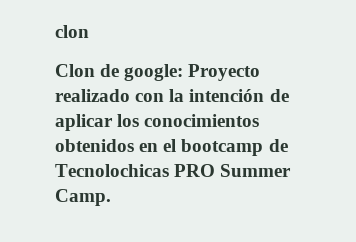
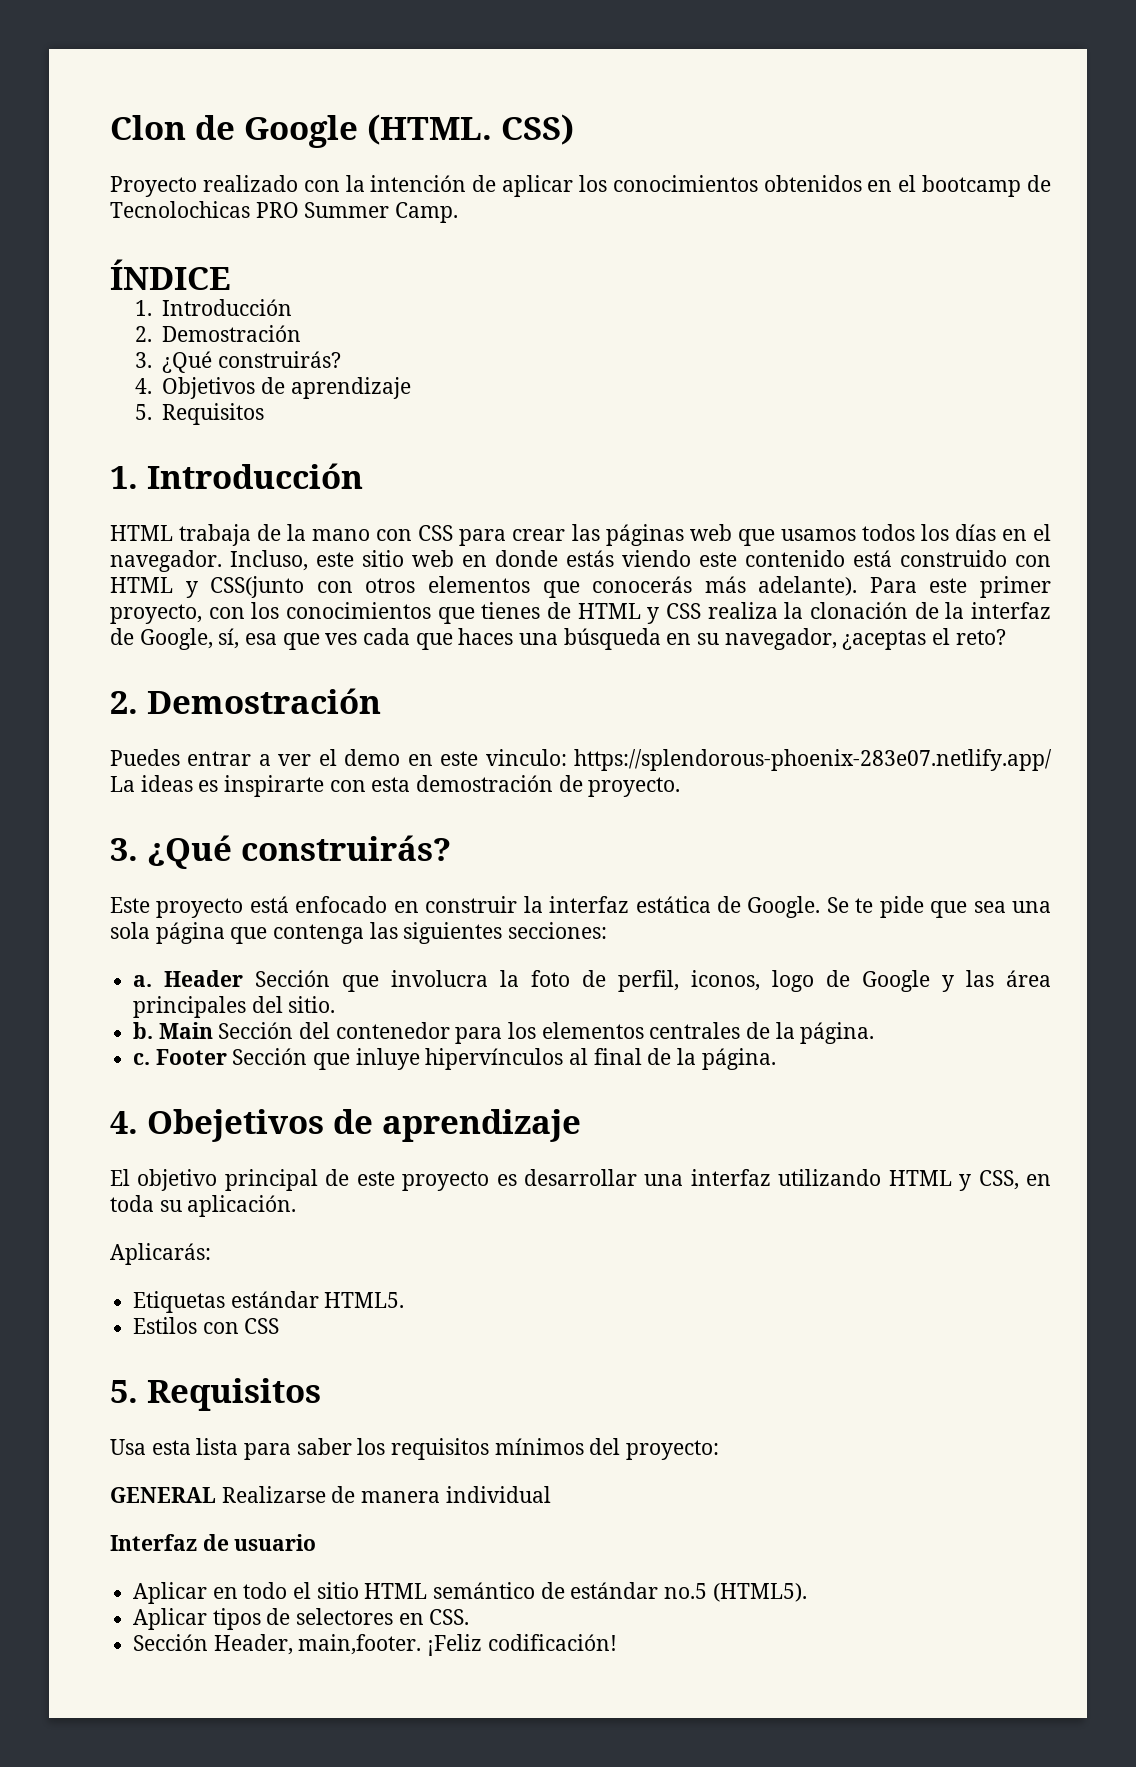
[55,25,89,38] clon // -> (110, 127) none
[124,64,184,81] google: -> [244,114,574,148] Google (HTML. CSS) //
(111, 197) none -> [110,259,231,290] [134,299,293,316] [134,325,302,342] [134,351,342,373] [134,377,411,399] [134,403,265,425] [110,463,363,489] [110,524,1051,546] [110,550,1051,572] [110,576,1051,598] [110,602,1051,624] [110,628,1006,650] [110,688,381,714] [110,749,1052,771] [110,775,681,797] [110,835,451,869] [110,896,1051,918] [110,922,608,944] [133,970,1051,992] [133,996,336,1018] [133,1022,875,1044] [133,1048,776,1070] [110,1109,581,1142] [110,1169,1051,1191] [110,1195,297,1217] [110,1243,211,1265] [133,1291,405,1313] [133,1317,280,1334] [110,1378,321,1411] [110,1438,720,1460] [110,1486,551,1503] [110,1534,317,1551] [133,1582,807,1604] [133,1608,470,1630] [133,1634,617,1656] // ÍNDICE // 1. Introducción // 2. Demostración // 3. ¿Qué construirás? // 4. Objetivos de aprendizaje // 5. Requisitos // 1. Introducción // HTML trabaja de la mano con CSS para crear las páginas web que usamos todos los días en el navegador. Incluso, este sitio web en donde estás viendo este contenido está construido con HTML y CSS(junto con otros elementos que conocerás más adelante). Para este primer proyecto, con los conocimientos que tienes de HTML y CSS realiza la clonación de la interfaz de Google, sí, esa que ves cada que haces una búsqueda en su navegador, ¿aceptas el reto? // 2. Demostración // Puedes entrar a ver el demo en este vinculo: https://splendorous-phoenix-283e07.netlify.app/ La ideas es inspirarte con esta demostración de proyecto. // 3. ¿Qué construirás? // Este proyecto está enfocado en construir la interfaz estática de Google. Se te pide que sea una sola página que contenga las siguientes secciones: // a. Header Sección que involucra la foto de perfil, iconos, logo de Google y las área principales del sitio. // b. Main Sección del contenedor para los elementos centrales de la página. // c. Footer Sección que inluye hipervínculos al final de la página. // 4. Obejetivos de aprendizaje // El objetivo principal de este proyecto es desarrollar una interfaz utilizando HTML y CSS, en toda su aplicación. // Aplicarás: // Etiquetas estándar HTML5. // Estilos con CSS // 5. Requisitos // Usa esta lista para saber los requisitos mínimos del proyecto: // GENERAL Realizarse de manera individual // Interfaz de usuario // Aplicar en todo el sitio HTML semántico de estándar no.5 (HTML5). // Aplicar tipos de selectores en CSS. // Sección Header, main,footer. ¡Feliz codificación!

